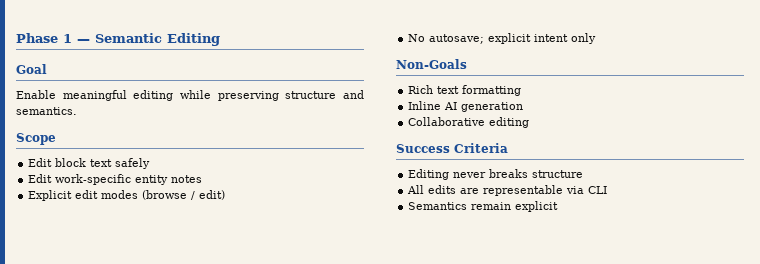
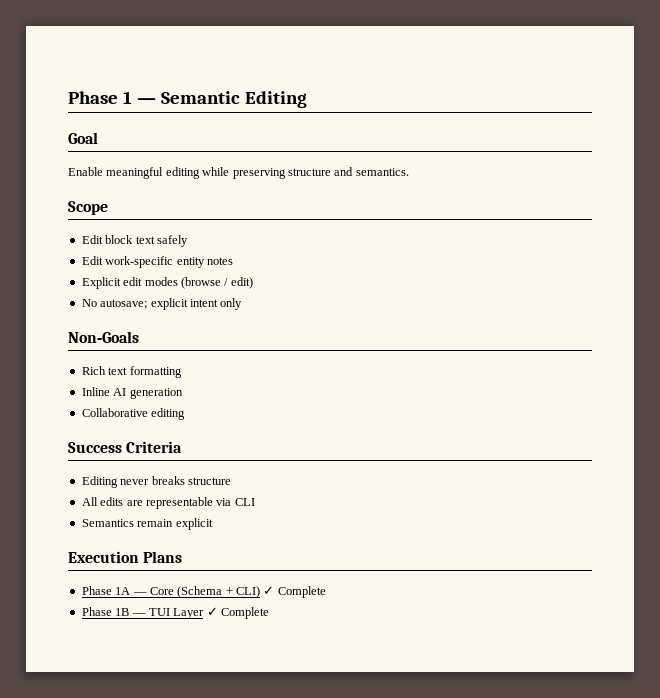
(559, 206) none -> [68,551,183,563] [81,586,326,598] [81,607,269,619] // Execution Plans // Phase 1A — Core (Schema + CLI) ✓ Complete // Phase 1B — TUI Layer ✓ Complete

